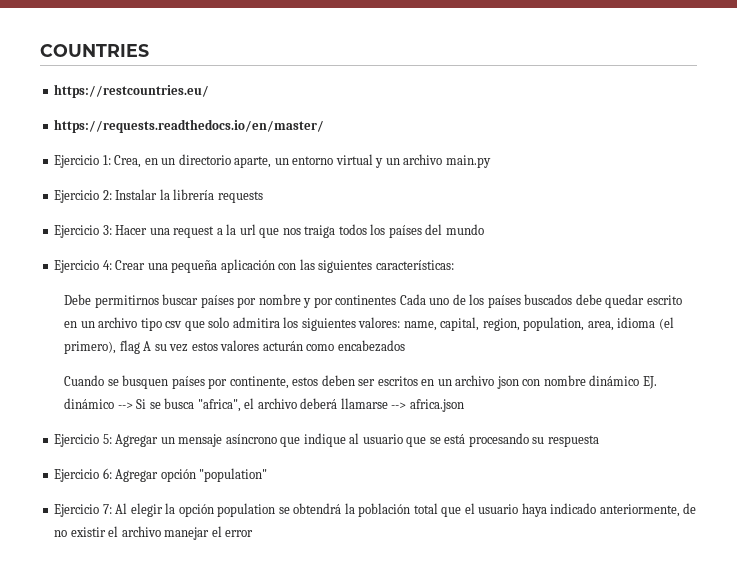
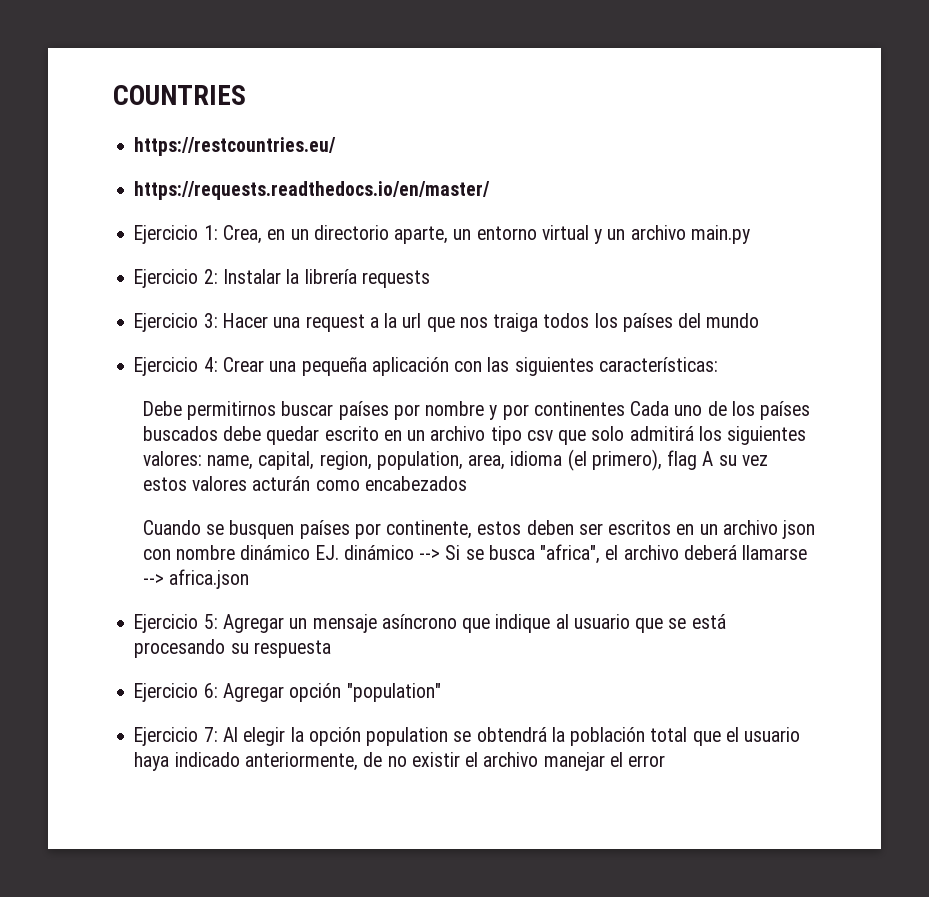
[232,317,280,328] admitira -> [629,426,694,441] admitirá

